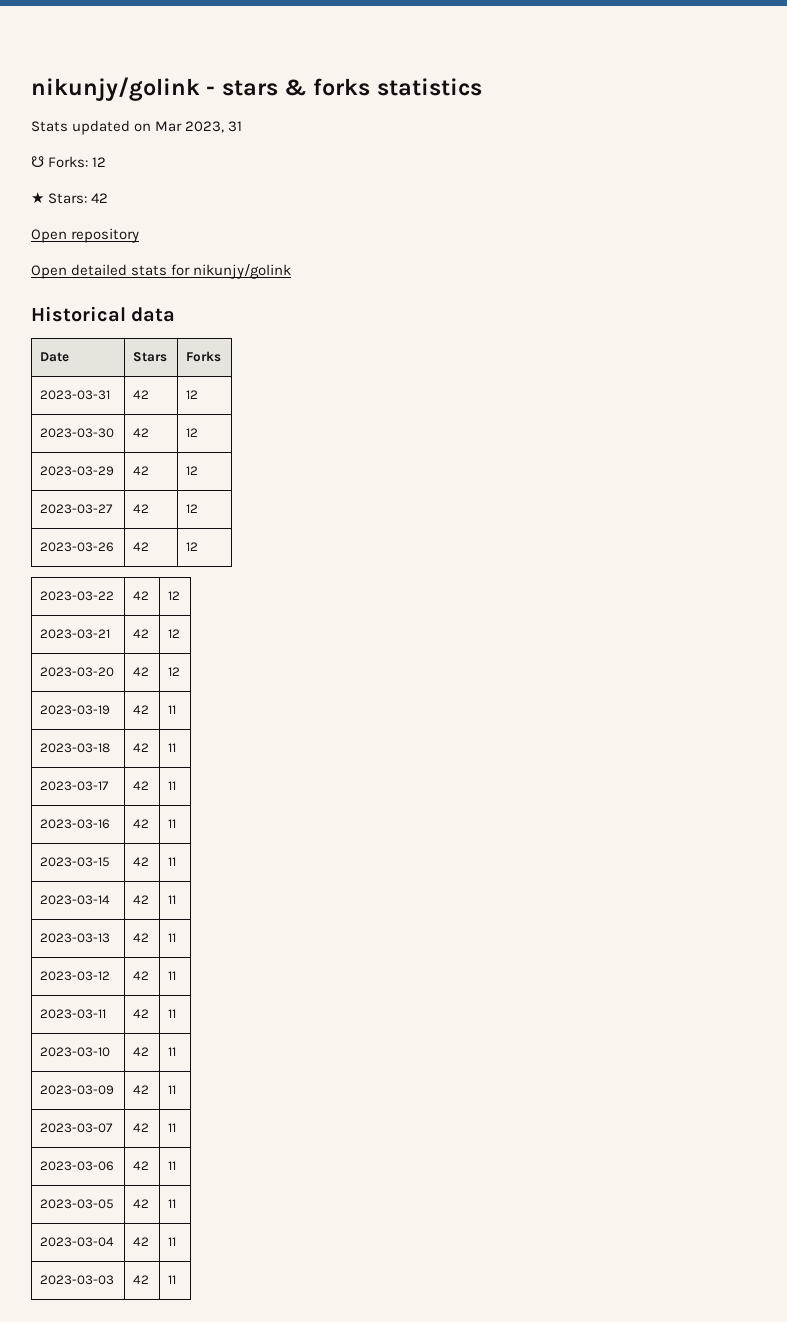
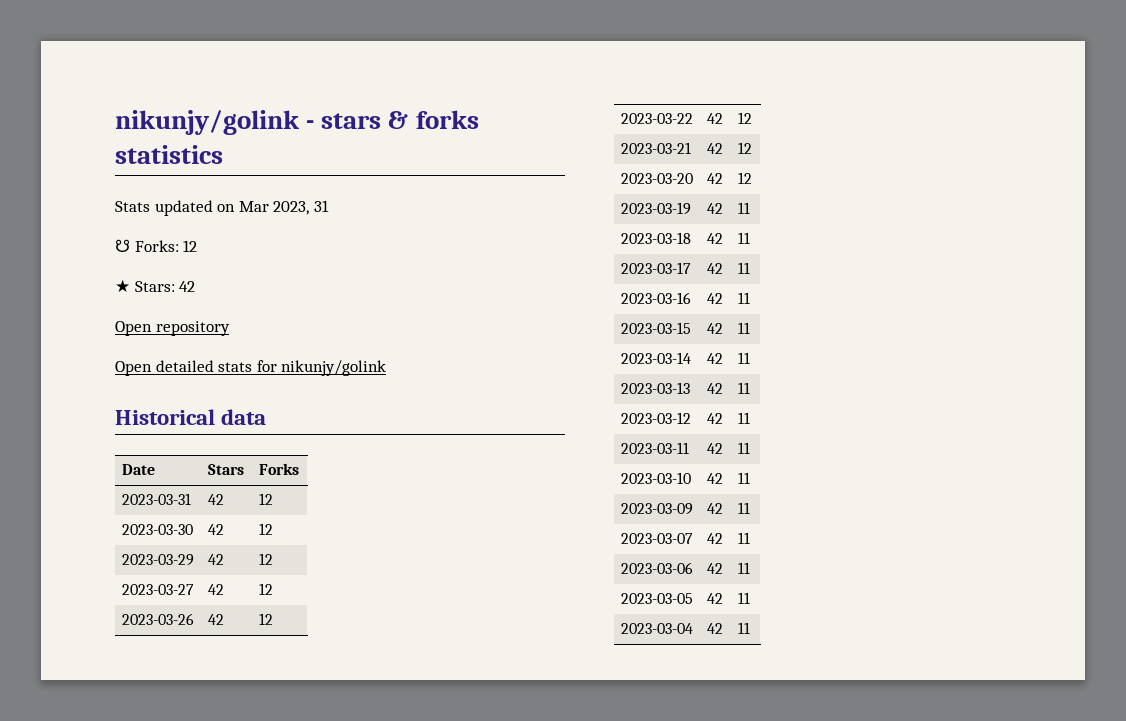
[40,1275,115,1285] [133,1275,150,1284] [168,1275,177,1284] // 2023-03-03 | 42 | 11 -> (750, 628) none

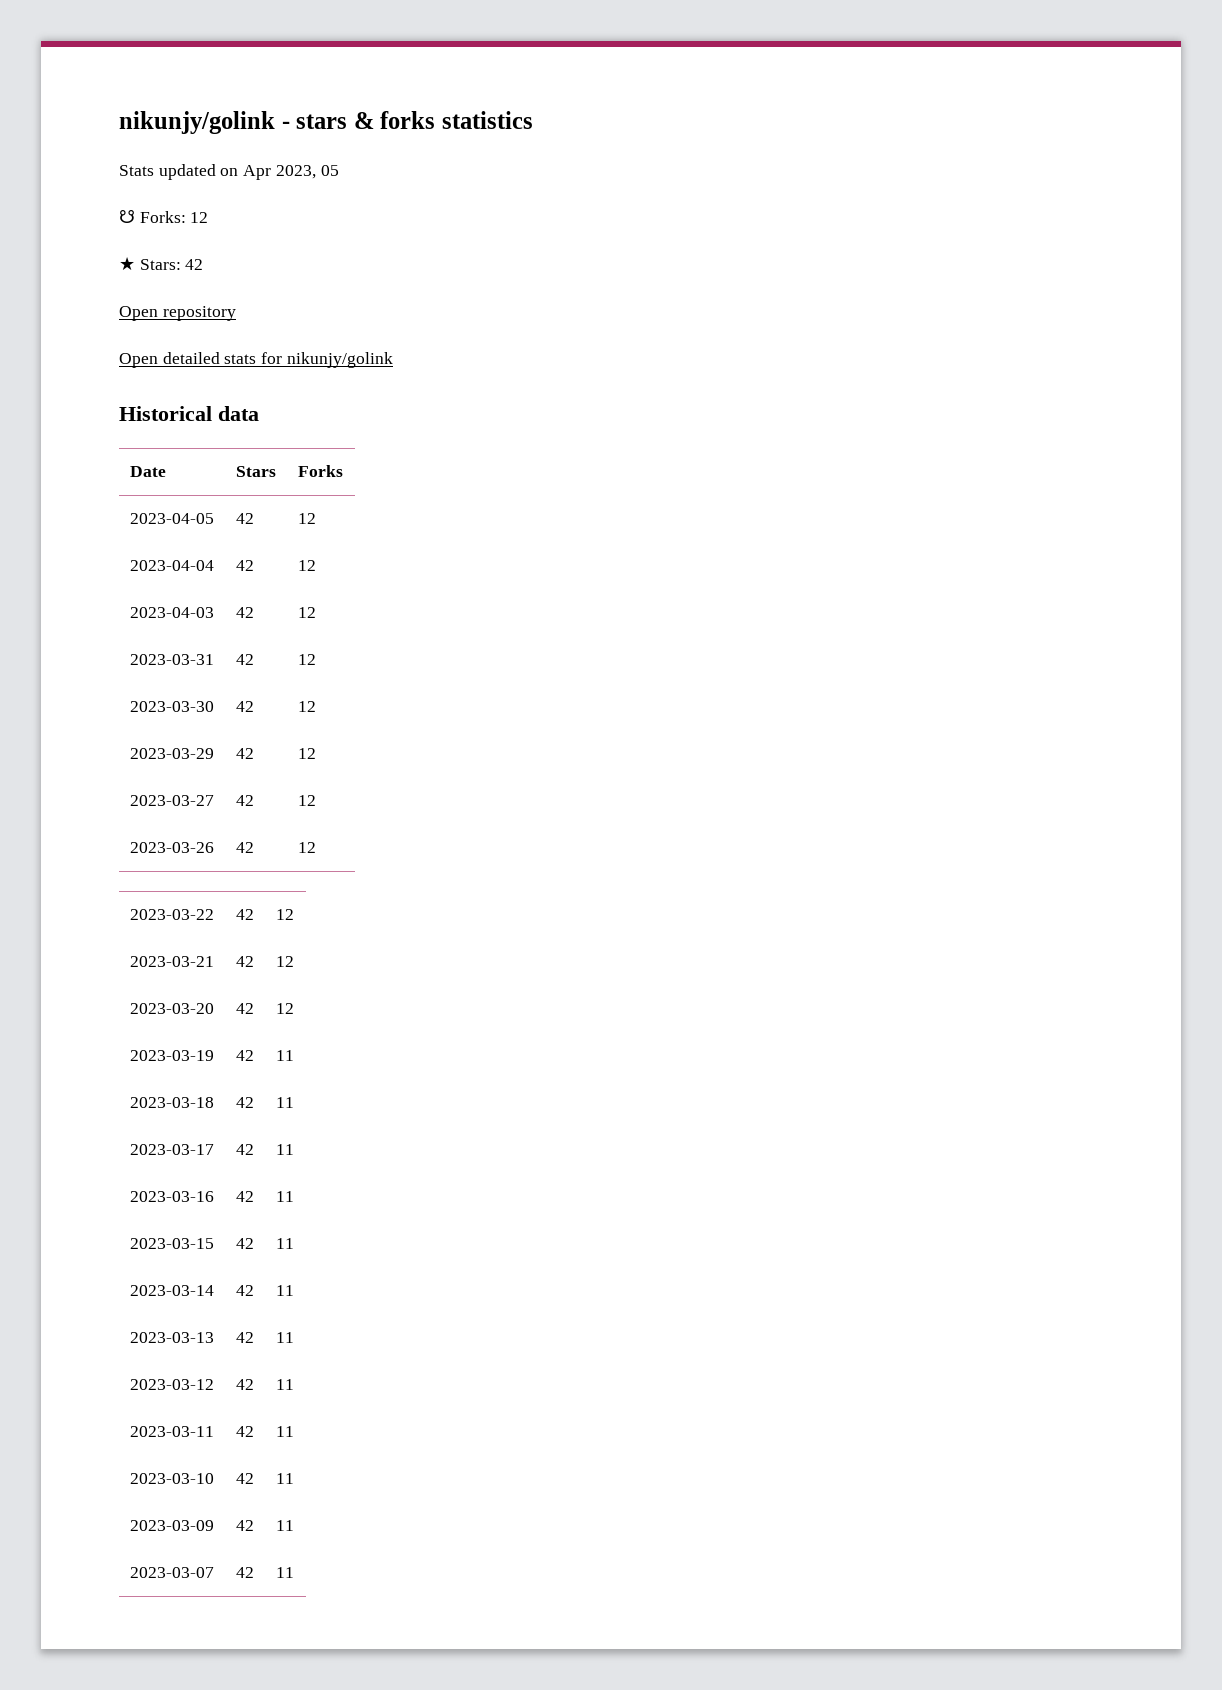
[238,200,329,215] Mar 2023, 31 -> [243,165,339,180] Apr 2023, 05
(299, 469) none -> [129,513,214,524] [235,513,254,524] [297,513,316,524] [129,560,214,571] [235,560,254,571] [297,560,316,571] [129,607,214,618] [235,607,254,618] [297,607,316,618] // 2023-04-05 | 42 | 12 // 2023-04-04 | 42 | 12 // 2023-04-03 | 42 | 12
[620,562,693,574] [706,563,723,574] [737,562,750,574] [620,593,693,604] [706,593,723,604] [737,592,750,604] [620,623,693,634] [706,623,723,634] [737,622,750,634] // 2023-03-06 | 42 | 11 // 2023-03-05 | 42 | 11 // 2023-03-04 | 42 | 11 -> (294, 1572) none

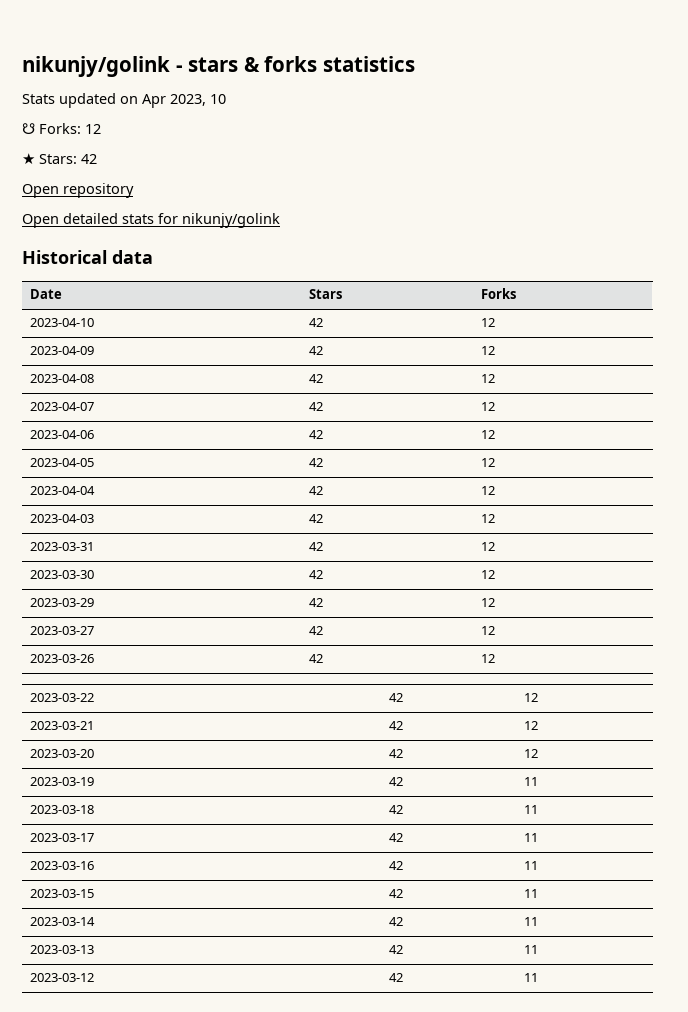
[320,165,339,176] 05 -> [210,94,226,104] 10
(343, 471) none -> [29,318,94,327] [308,318,323,327] [480,318,495,327] [29,346,94,355] [308,346,323,355] [480,346,495,355] [29,374,94,383] [308,374,323,383] [480,374,495,383] [29,402,94,411] [308,402,323,411] [480,402,495,411] [29,430,94,439] [308,430,323,439] [480,430,495,439] // 2023-04-10 | 42 | 12 // 2023-04-09 | 42 | 12 // 2023-04-08 | 42 | 12 // 2023-04-07 | 42 | 12 // 2023-04-06 | 42 | 12
[129,1426,214,1437] [235,1426,254,1437] [275,1426,294,1437] [129,1473,214,1484] [235,1473,254,1484] [275,1473,294,1484] [129,1520,214,1531] [235,1520,254,1531] [275,1520,294,1531] [129,1567,214,1578] [235,1567,254,1578] [275,1567,294,1578] // 2023-03-11 | 42 | 11 // 2023-03-10 | 42 | 11 // 2023-03-09 | 42 | 11 // 2023-03-07 | 42 | 11 -> (538, 977) none

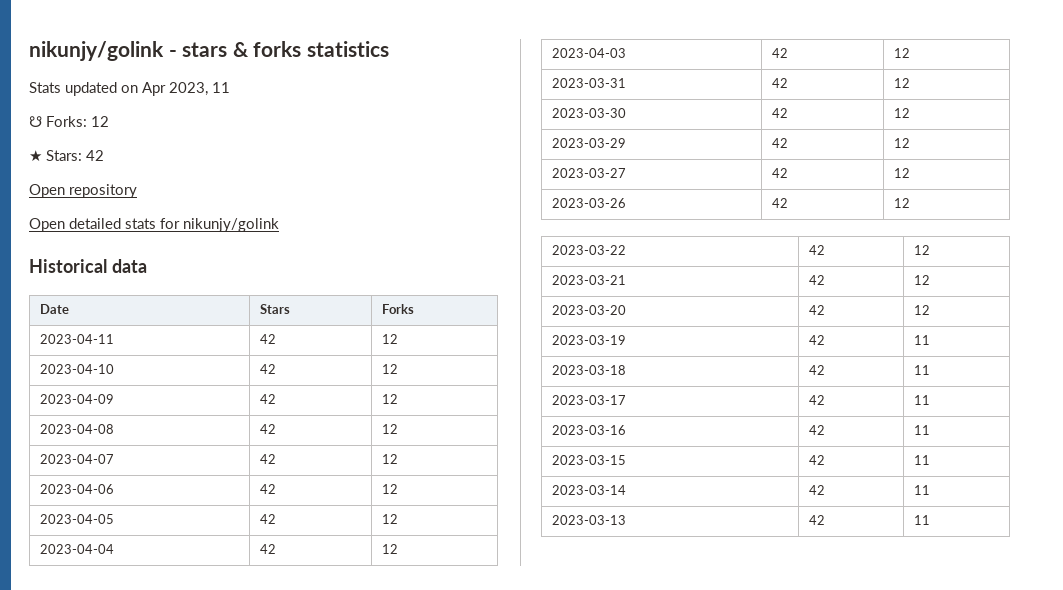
[210,94,226,104] 10 -> [212,82,230,93] 11
(516, 293) none -> [40,334,115,344] [260,334,277,344] [382,334,399,344] // 2023-04-11 | 42 | 12
[29,973,94,982] [388,973,403,982] [523,973,538,982] // 2023-03-12 | 42 | 11 -> (931, 520) none

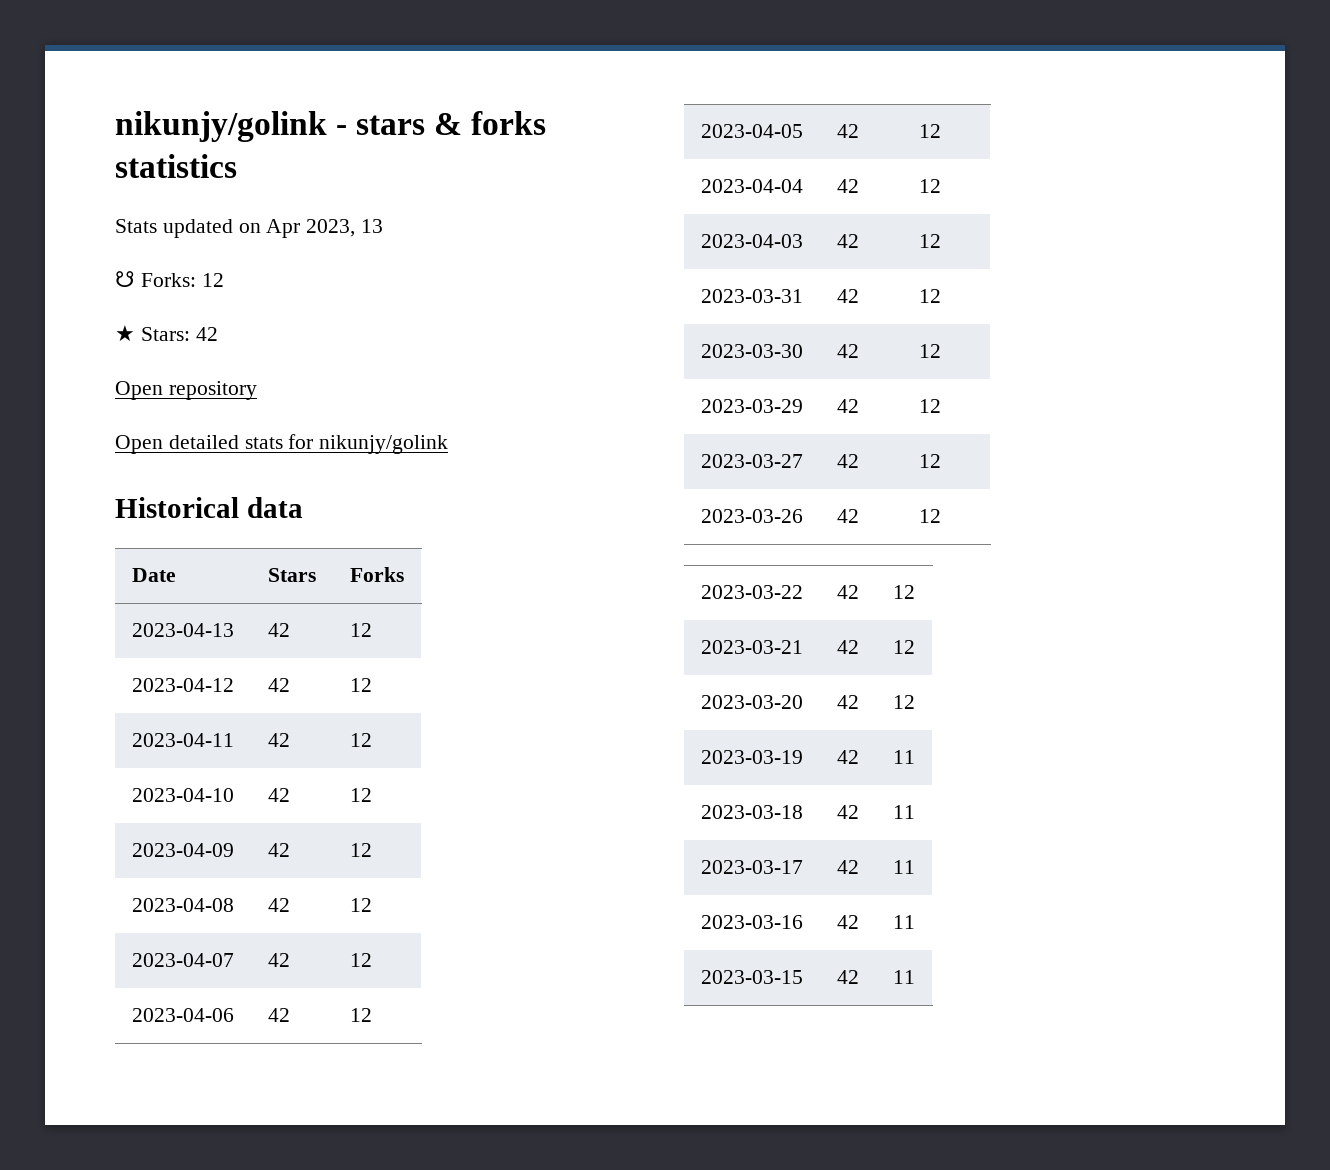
[212,82,230,93] 11 -> [361,219,384,233] 13
(415, 309) none -> [131,623,234,637] [267,623,290,637] [349,623,372,637] [131,678,234,692] [267,678,290,692] [349,678,372,692] // 2023-04-13 | 42 | 12 // 2023-04-12 | 42 | 12
[552,485,627,495] [809,485,826,495] [914,485,931,495] [552,515,627,525] [809,515,826,525] [914,515,931,525] // 2023-03-14 | 42 | 11 // 2023-03-13 | 42 | 11 -> (915, 977) none

